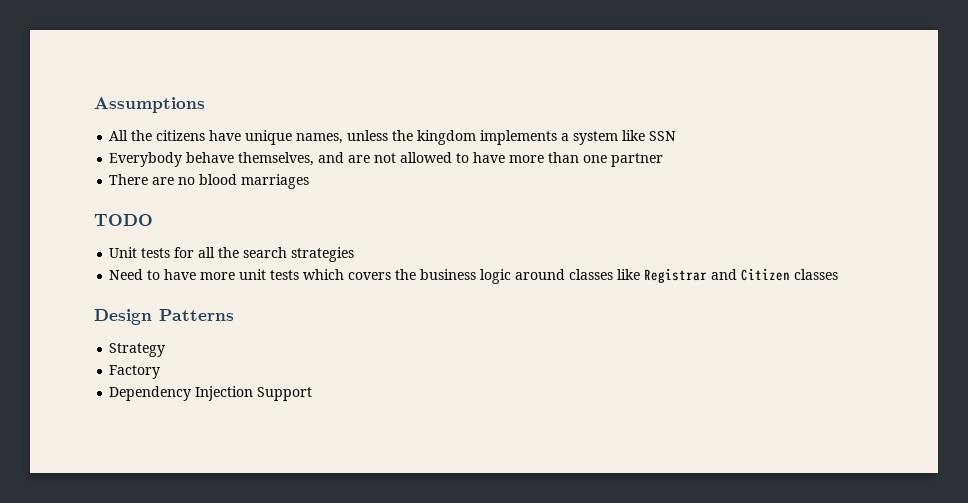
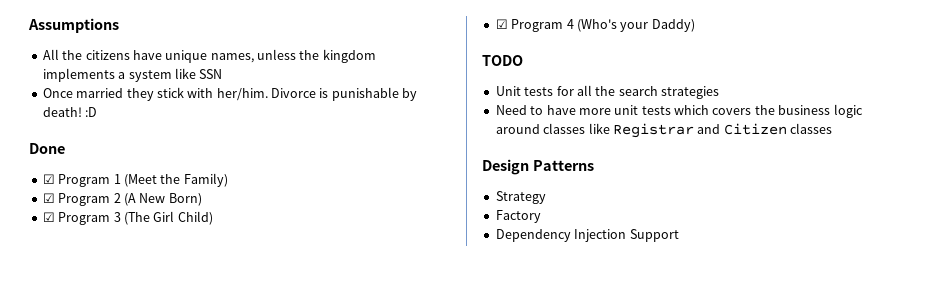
[109,152,664,167] [109,174,310,189] Everybody behave themselves, and are not allowed to have more than one partner // There are no blood marriages -> [42,87,418,101] [42,107,98,117] [29,143,65,154] [42,173,228,187] [42,193,202,206] [42,211,213,225] [495,19,695,32] Once married they stick with her/him. Divorce is punishable by death! :D // Done // ☑ Program 1 (Meet the Family) // ☑ Program 2 (A New Born) // ☑ Program 3 (The Girl Child) // ☑ Program 4 (Who's your Daddy)

